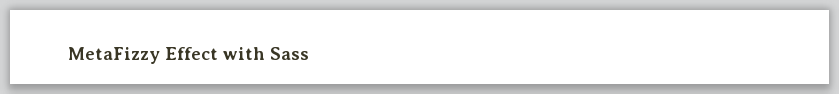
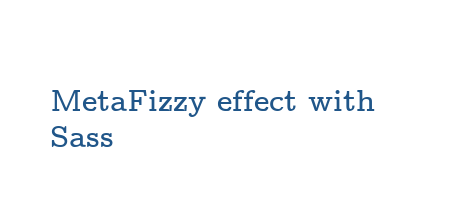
[165,47,218,60] Effect -> [217,90,297,111] effect

